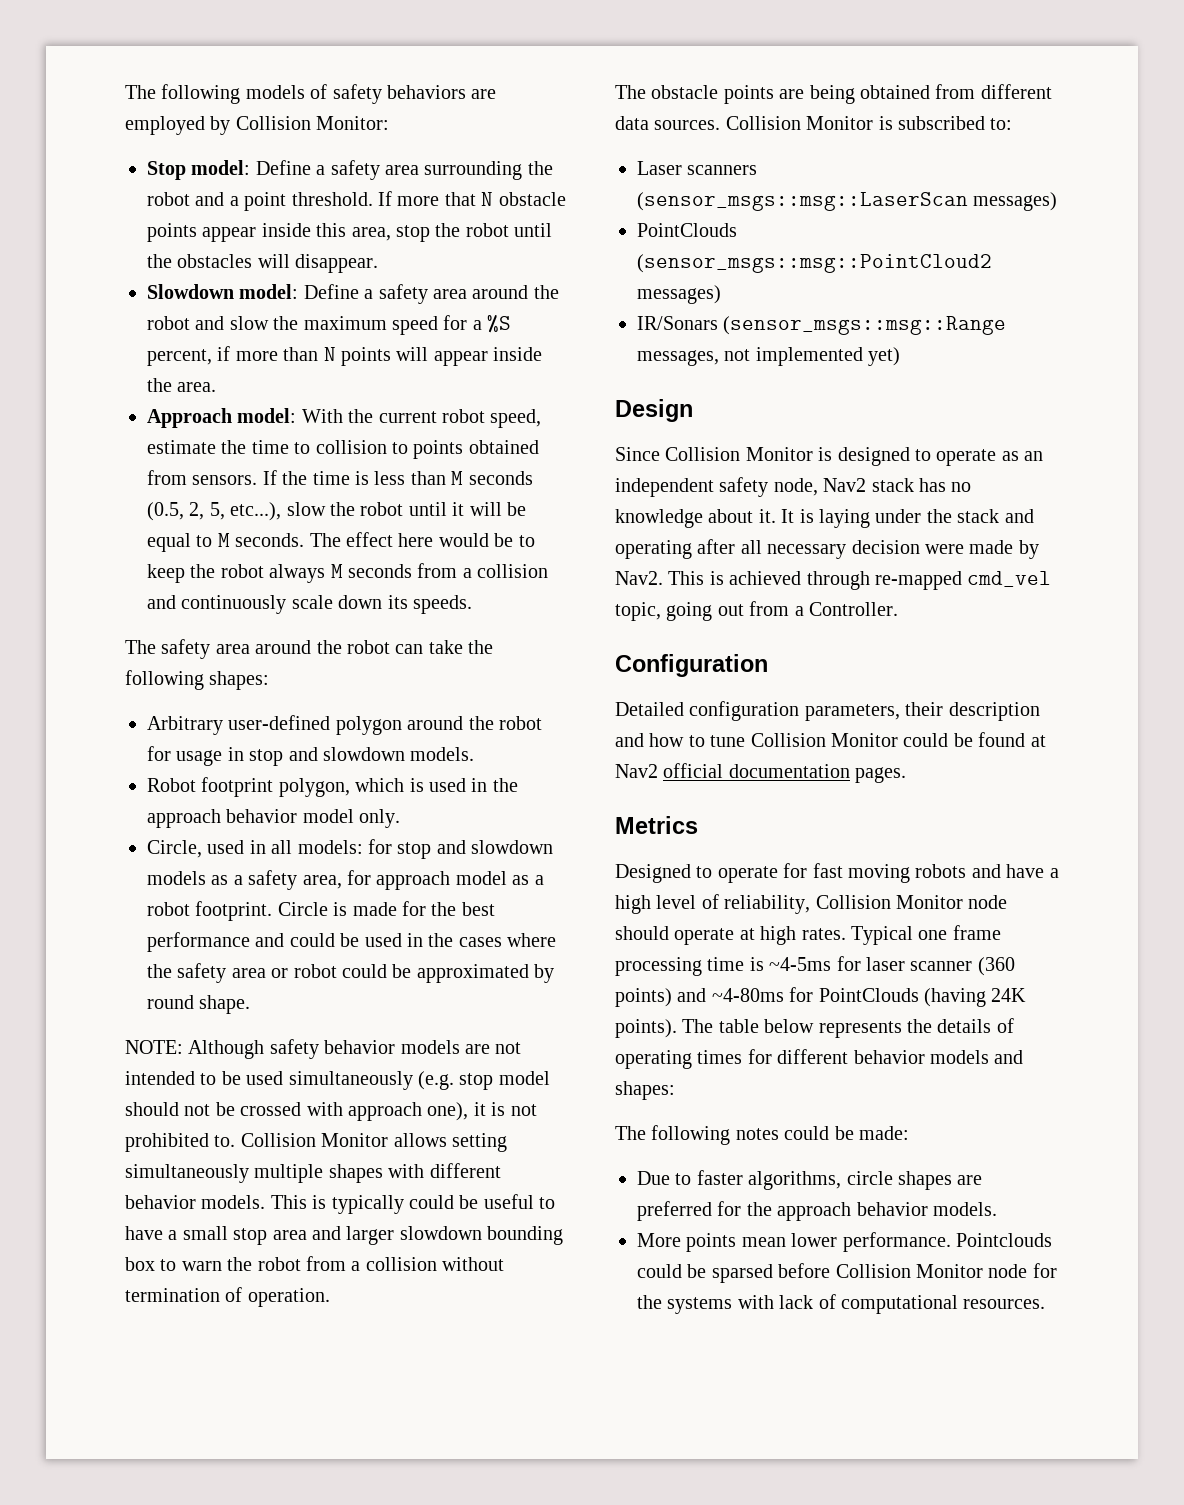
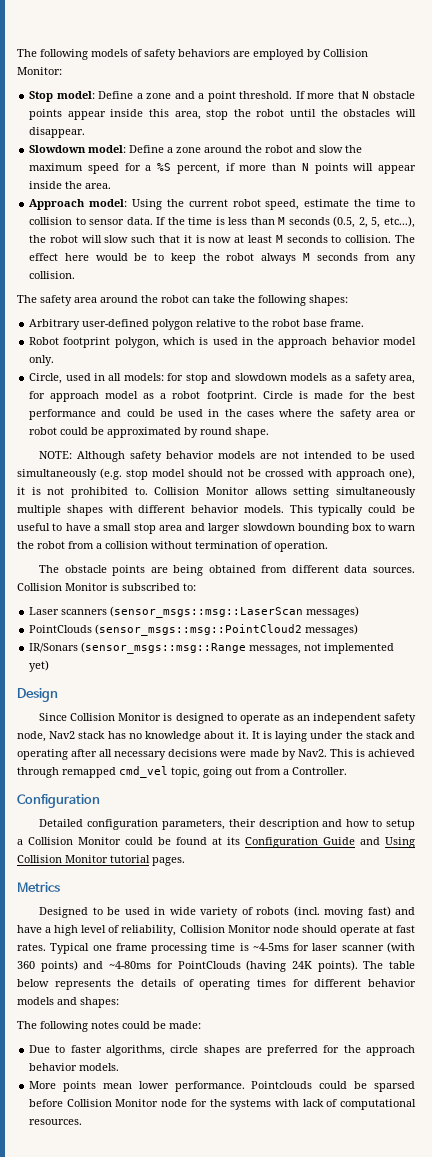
[330,160,553,180] [147,192,190,206] safety area surrounding the robot -> [146,93,172,99] zone
[378,284,467,304] safety area -> [176,147,202,153] zone
[301,409,343,423] With -> [131,199,162,210] Using
[413,440,539,459] [147,470,258,485] points obtained from sensors. -> [89,217,153,225] sensor data.
[286,502,526,516] [147,533,305,552] slow the robot until it will be equal to M seconds. -> [29,235,392,243] the robot will slow such that it is now at least M seconds to collision.
[462,564,549,578] [147,595,472,614] a collision and continuously scale down its speeds. -> [396,255,417,264] [29,271,76,279] any collision.
[407,716,542,730] [147,746,475,766] around the robot for usage in stop and slowdown models. -> [196,319,365,327] relative to the robot base frame.
[312,1195,327,1209] is -> (313, 509) none
[851,540,920,554] decision -> [168,749,218,757] decisions
[875,571,962,590] re-mapped -> [62,767,116,778] remapped
[710,735,746,747] tune -> [386,819,416,830] [17,839,23,845] setup a
[615,763,907,783] [615,816,698,834] [615,863,967,883] Nav2 official documentation pages. // Metrics // Designed to operate for fast moving robots -> [227,837,415,848] [17,855,185,866] [17,882,60,892] [39,906,391,918] its Configuration Guide and Using Collision Monitor tutorial pages. // Metrics // Designed to be used in wide variety of robots (incl. moving fast)
[760,926,797,945] high -> [395,925,415,933] fast
[977,957,1015,976] (360 -> [386,942,415,953] [17,961,35,969] (with 360

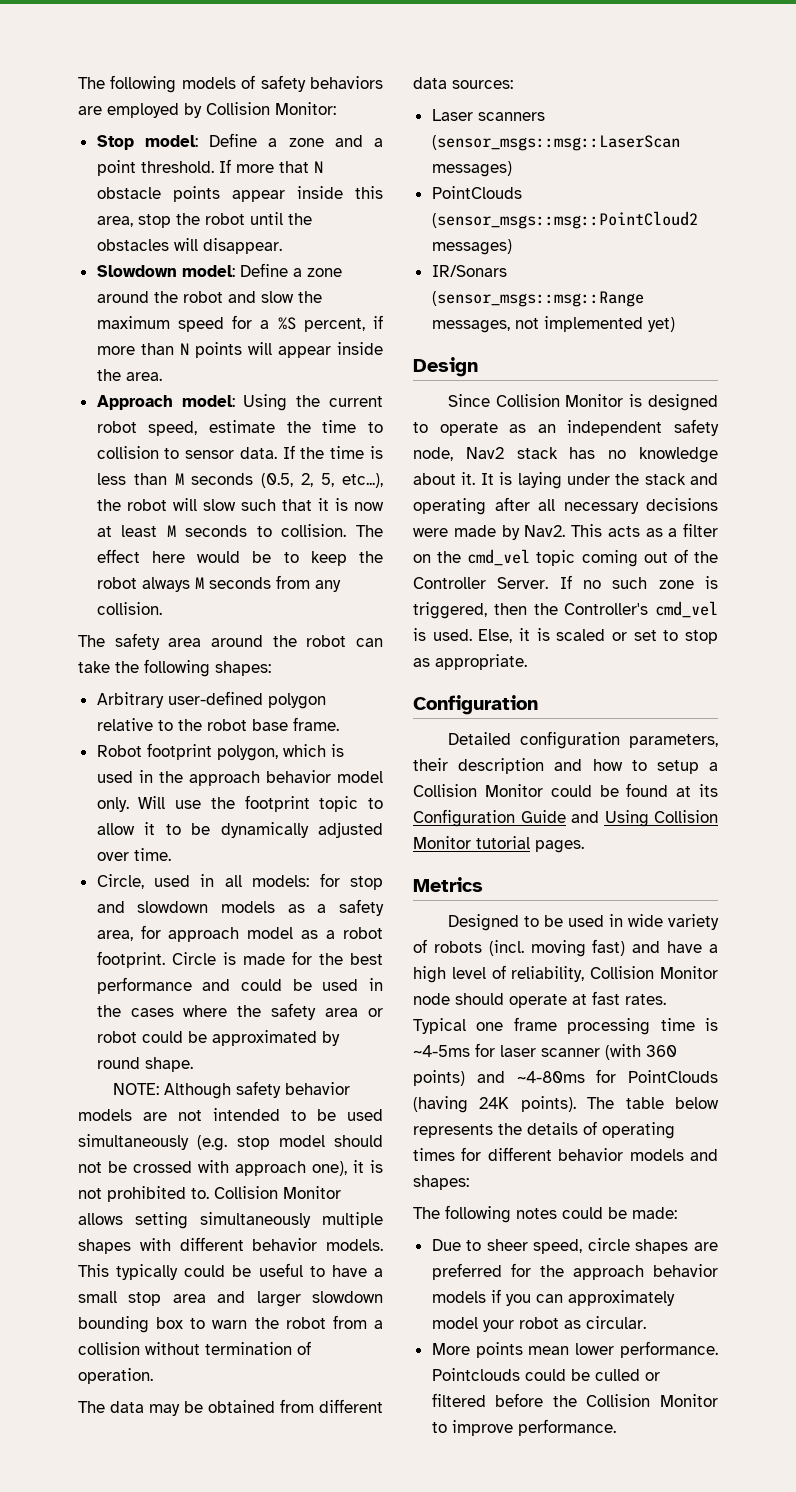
(55, 360) none -> [138,795,383,812] [96,822,384,838] [96,848,171,861] Will use the footprint topic to allow it to be dynamically adjusted over time.
[64,565,416,576] [17,583,196,591] obstacle points are being obtained from different data sources. Collision Monitor is subscribed to: -> [110,1399,383,1416] [413,77,513,89] data may be obtained from different data sources:
[355,749,415,757] [17,766,347,778] is achieved through remapped cmd_vel topic, going out from a Controller. -> [607,523,718,537] [413,549,718,567] [413,575,718,589] [413,601,718,619] [413,628,718,644] [413,654,527,670] acts as a filter on the cmd_vel topic coming out of the Controller Server. If no such zone is triggered, then the Controller's cmd_vel is used. Else, it is scaled or set to stop as appropriate.
[70,1045,165,1056] faster algorithms, -> [486,1239,583,1254] sheer speed,
[79,1063,120,1071] models. -> [431,1289,675,1306] [431,1316,646,1332] models if you can approximately model your robot as circular.
[374,1081,416,1092] [29,1099,416,1110] [29,1119,83,1125] sparsed before Collision Monitor node for the systems with lack of computational resources. -> [594,1369,660,1381] [431,1393,718,1407] [431,1419,616,1436] culled or filtered before the Collision Monitor to improve performance.

